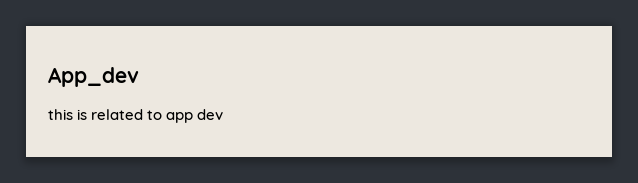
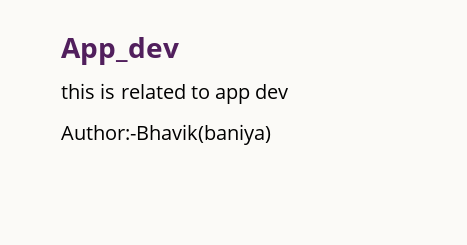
(224, 114) none -> [61,124,271,145] // Author:-Bhavik(baniya)

